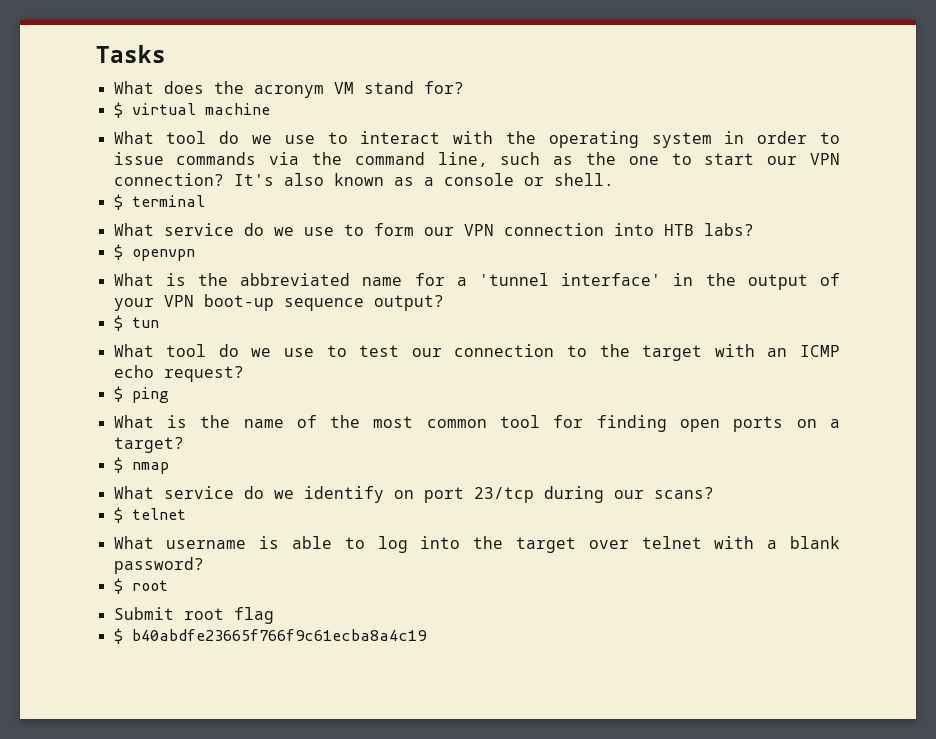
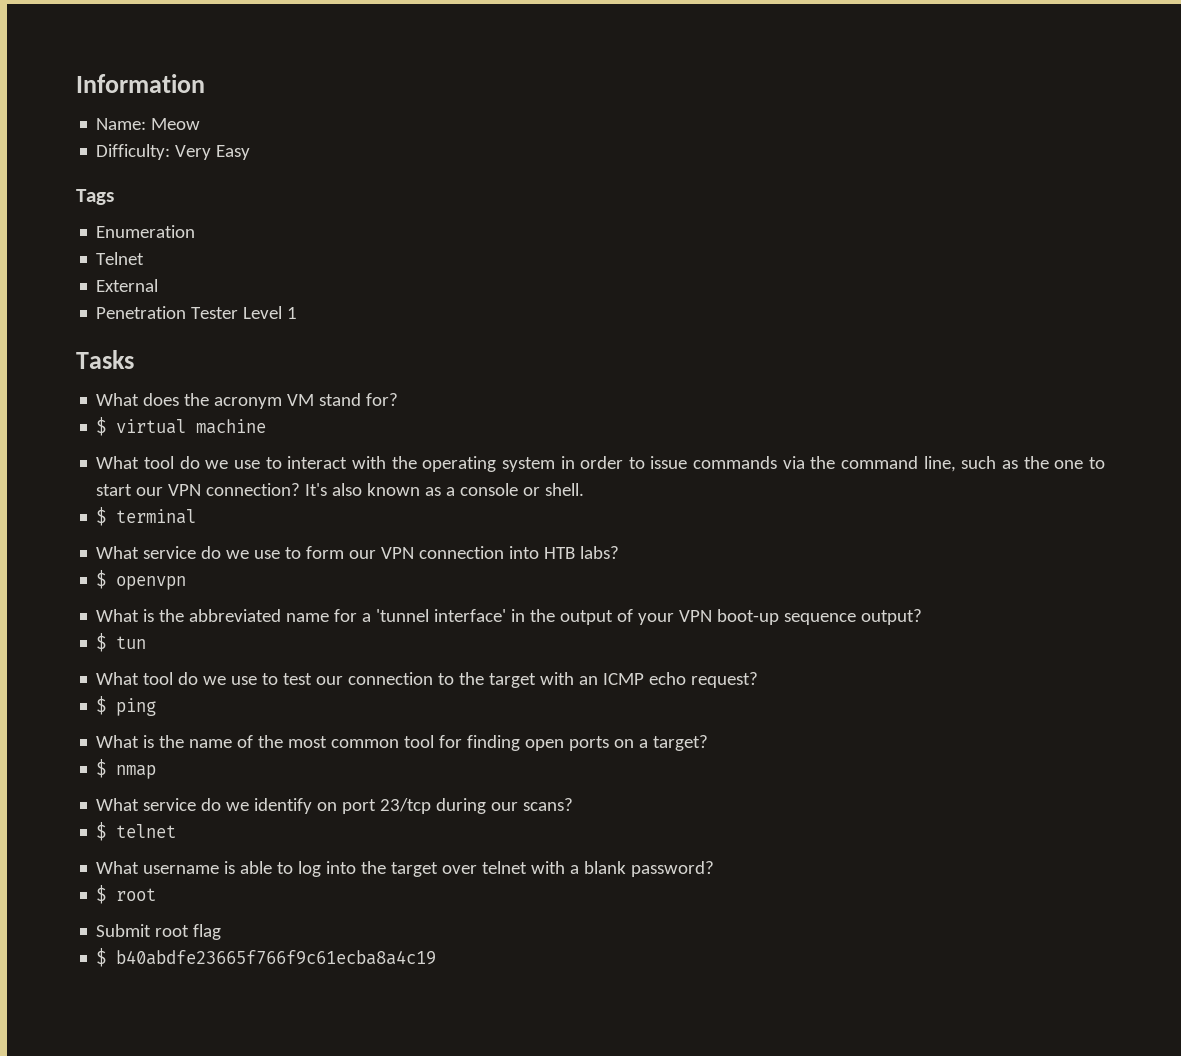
(96, 54) none -> [76,74,205,93] [96,118,201,130] [96,144,251,160] [76,189,114,205] [96,225,196,238] [96,252,145,265] [96,279,159,292] [96,306,298,319] Information // Name: Meow // Difficulty: Very Easy // Tags // Enumeration // Telnet // External // Penetration Tester Level 1 //

